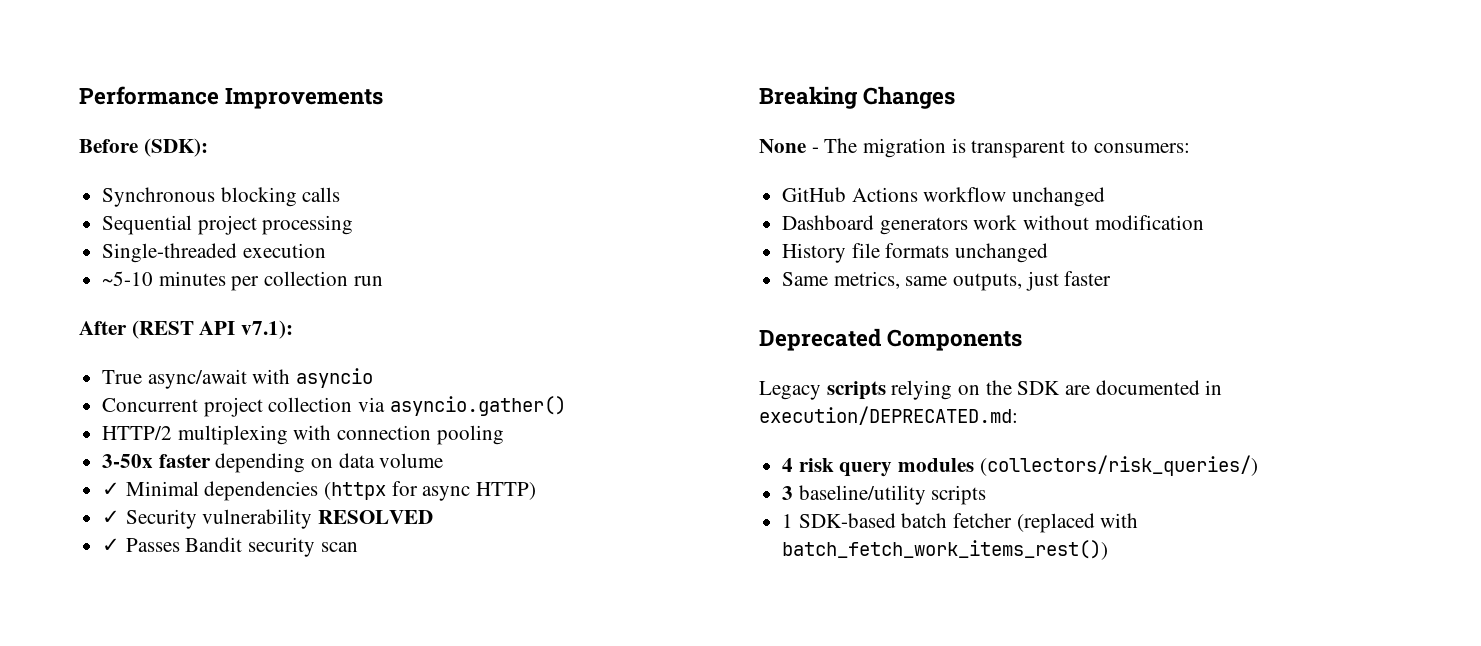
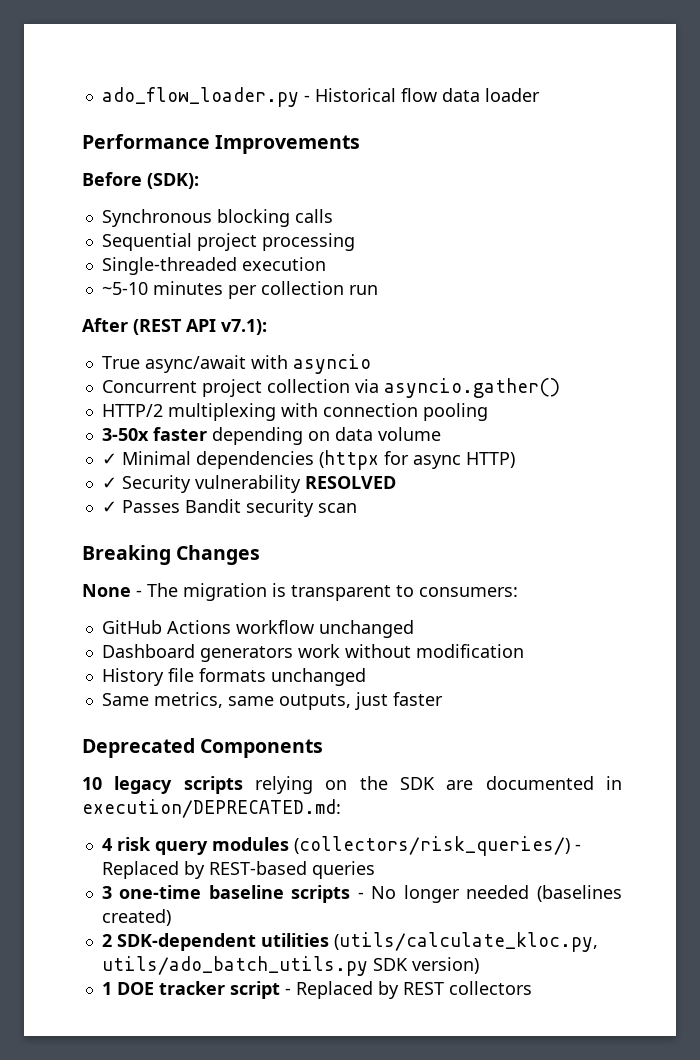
(79, 95) none -> [101,87,540,107] ado_flow_loader.py - Historical flow data loader //
[759,381,821,400] Legacy -> [82,776,173,794] 10 legacy
(1258, 465) none -> [574,844,581,851] [101,861,375,879] - Replaced by REST-based queries
[798,485,987,505] [782,513,1139,533] [782,540,1109,560] baseline/utility scripts // 1 SDK-based batch fetcher (replaced with batch_fetch_work_items_rest()) -> [119,885,622,903] [101,909,171,926] [101,932,598,952] [101,956,479,976] [101,981,532,999] one-time baseline scripts - No longer needed (baselines created) // 2 SDK-dependent utilities (utils/calculate_kloc.py, utils/ado_batch_utils.py SDK version) // 1 DOE tracker script - Replaced by REST collectors

